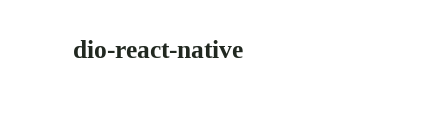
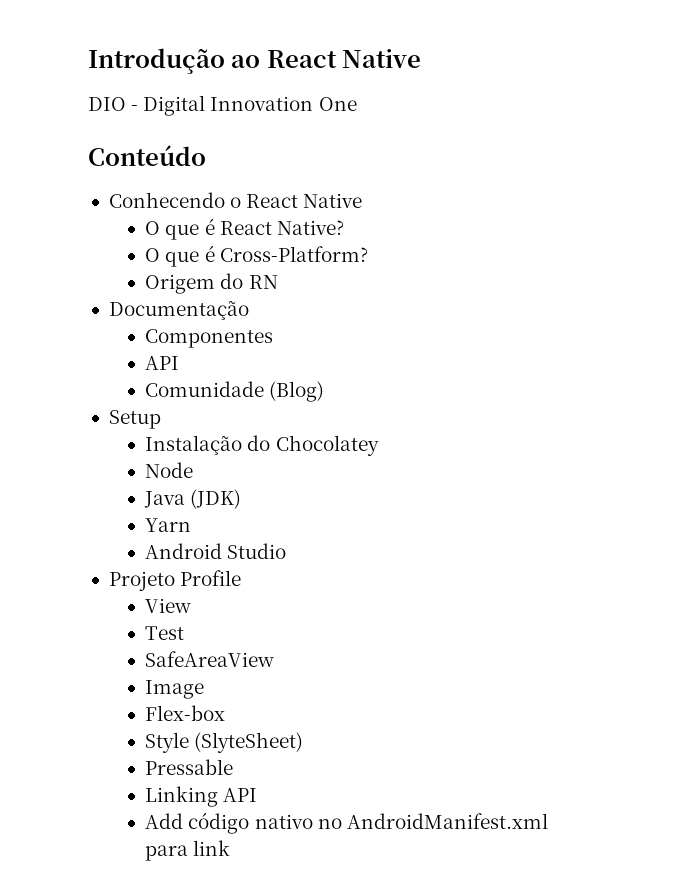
[73,40,243,58] dio-react-native -> [88,48,422,74] [88,95,357,116] [88,145,206,166] [108,192,363,208] [145,218,344,240] [145,245,368,267] [145,273,278,294] [108,301,249,320] [145,329,274,348] [145,356,180,370] [145,381,325,402] [108,410,161,429] [145,435,379,456] [145,462,194,478] [144,489,242,509] [145,518,192,532] [145,543,287,559] [108,570,242,591] [145,598,192,613] [145,626,185,640] [145,651,275,667] [145,680,205,699] [145,705,226,721] [145,732,304,753] [145,759,234,775] [145,786,258,807] [145,812,548,834] [145,840,231,861] Introdução ao React Native // DIO - Digital Innovation One // Conteúdo // Conhecendo o React Native // O que é React Native? // O que é Cross-Platform? // Origem do RN // Documentação // Componentes // API // Comunidade (Blog) // Setup // Instalação do Chocolatey // Node // Java (JDK) // Yarn // Android Studio // Projeto Profile // View // Test // SafeAreaView // Image // Flex-box // Style (SlyteSheet) // Pressable // Linking API // Add código nativo no AndroidManifest.xml para link

